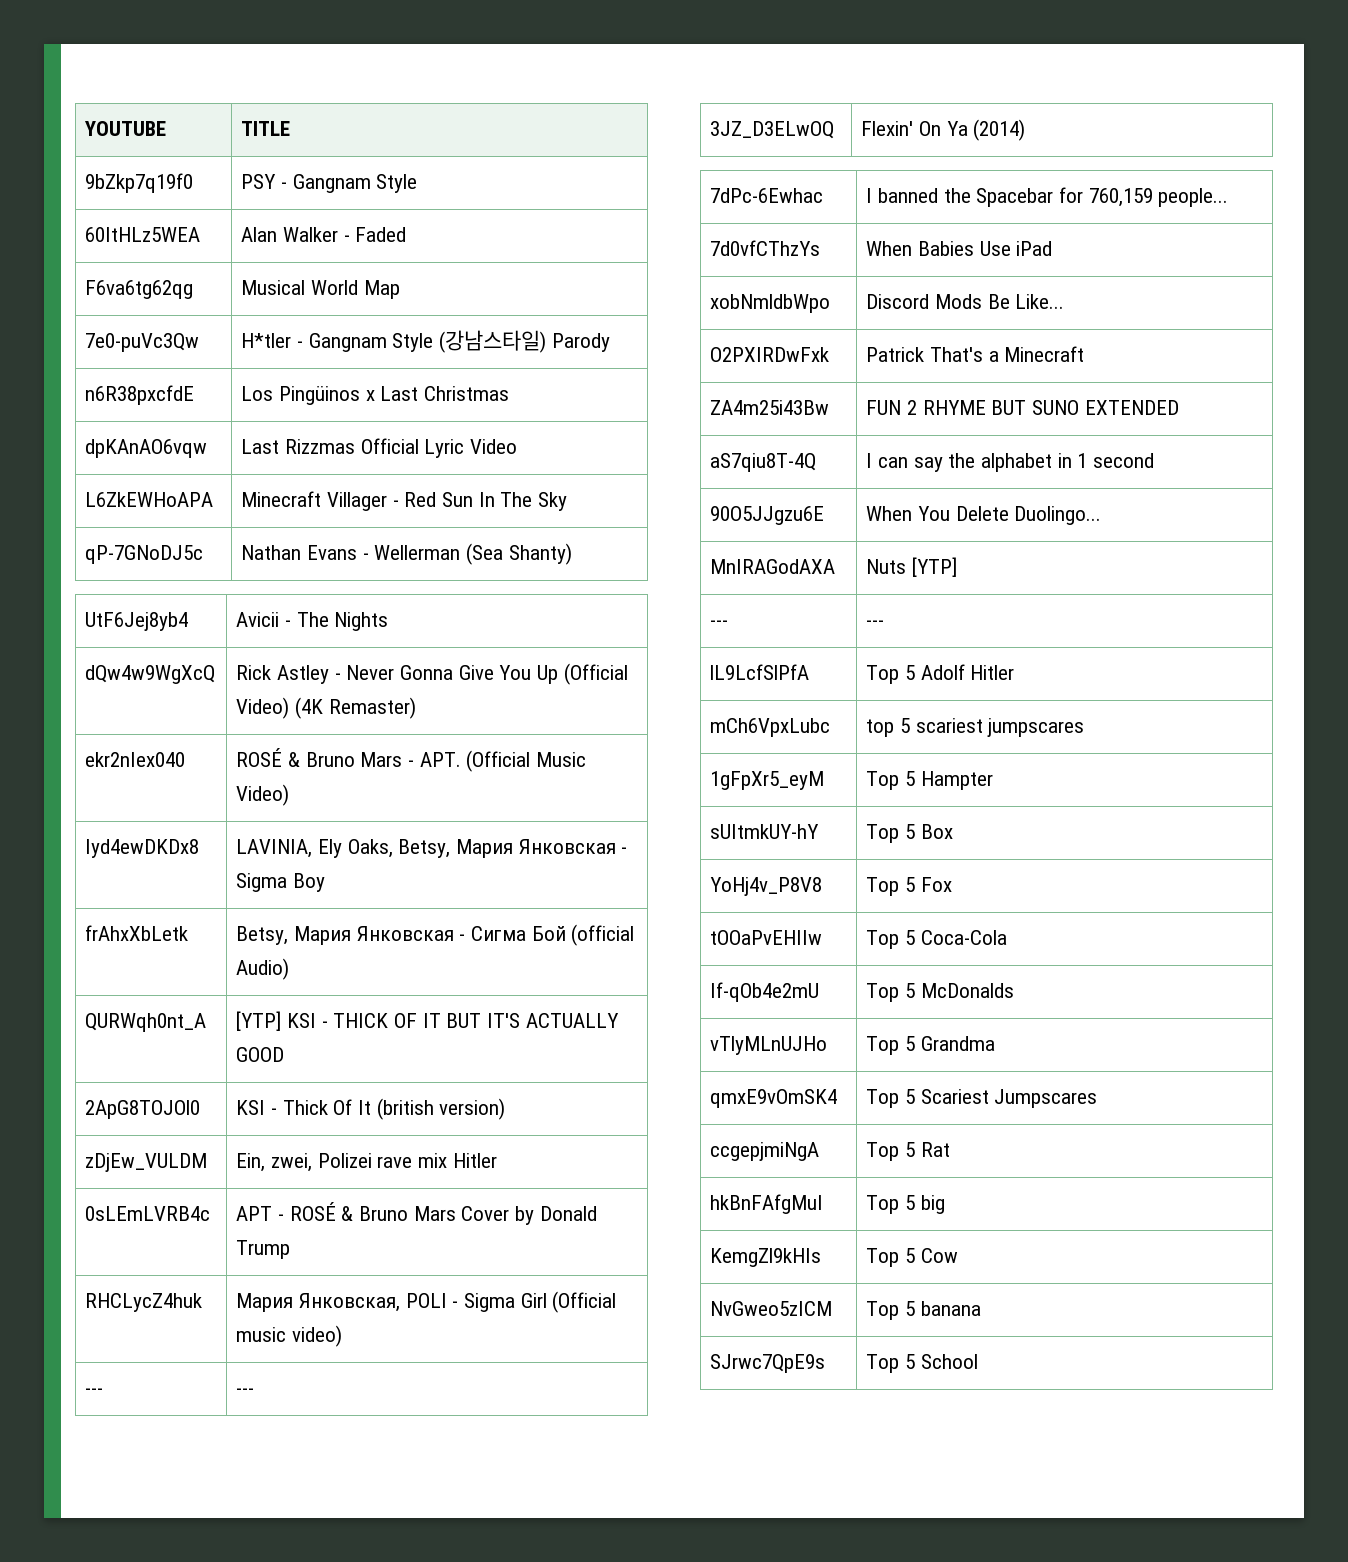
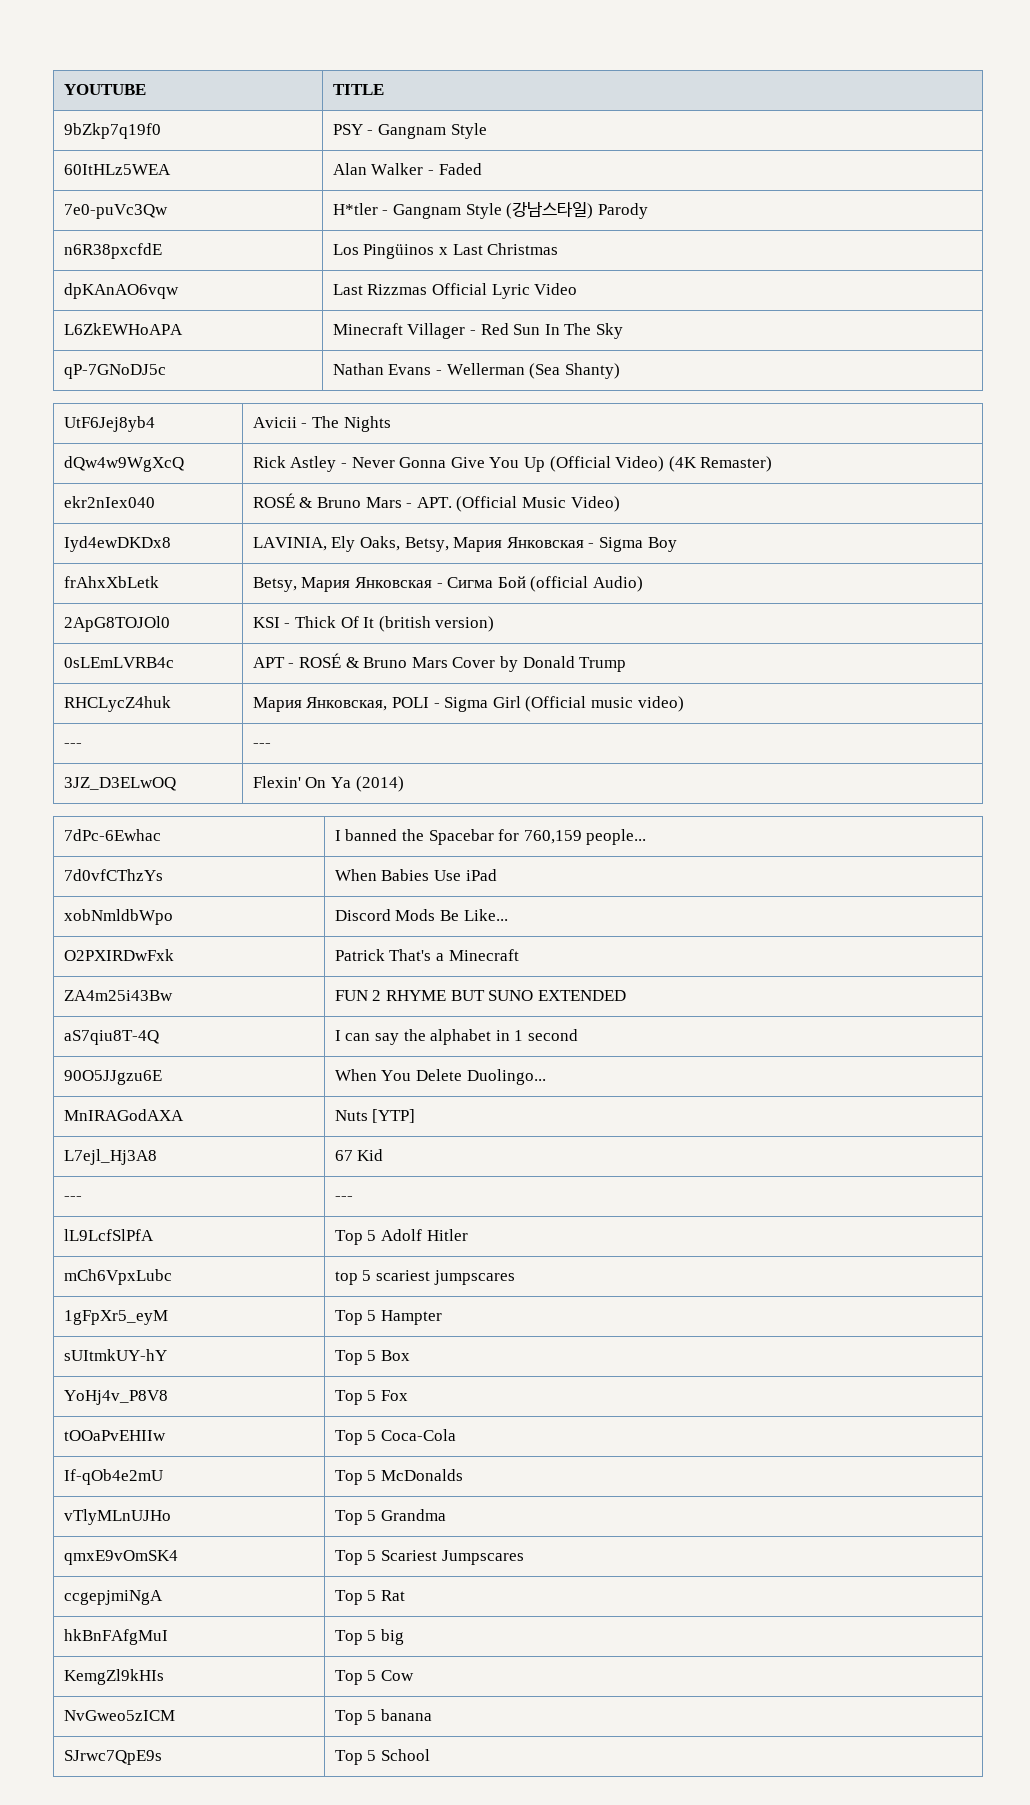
[85,280,194,299] [241,280,400,299] // F6va6tg62qg | Musical World Map -> (482, 169) none
[85,1013,207,1032] [236,1011,619,1031] [236,1047,285,1062] // QURWqh0nt_A | [YTP] KSI - THICK OF IT BUT IT'S ACTUALLY GOOD -> (644, 584) none
[85,1153,208,1172] [236,1153,497,1172] // zDjEw_VULDM | Ein, zwei, Polizei rave mix Hitler -> (495, 624) none
(957, 567) none -> [63,1149,157,1165] [334,1149,384,1161] // L7ejl_Hj3A8 | 67 Kid

